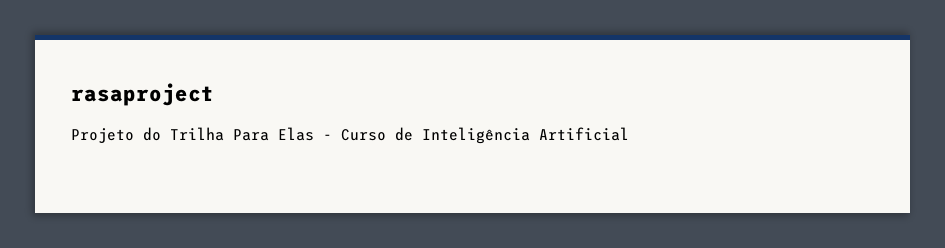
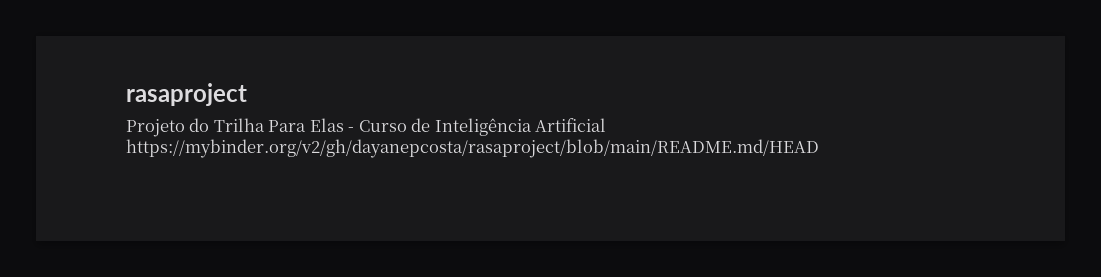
(629, 134) none -> [126,139,819,158] https://mybinder.org/v2/gh/dayanepcosta/rasaproject/blob/main/README.md/HEAD

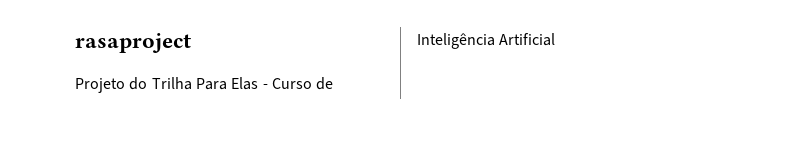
[126,139,819,158] https://mybinder.org/v2/gh/dayanepcosta/rasaproject/blob/main/README.md/HEAD -> (556, 39) none

